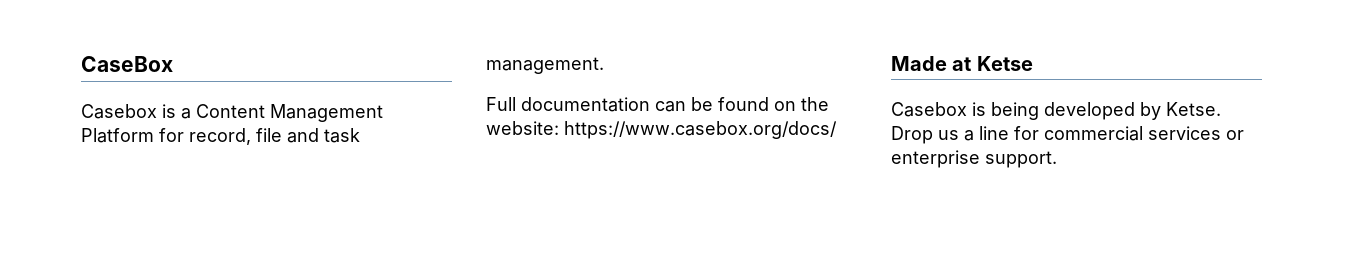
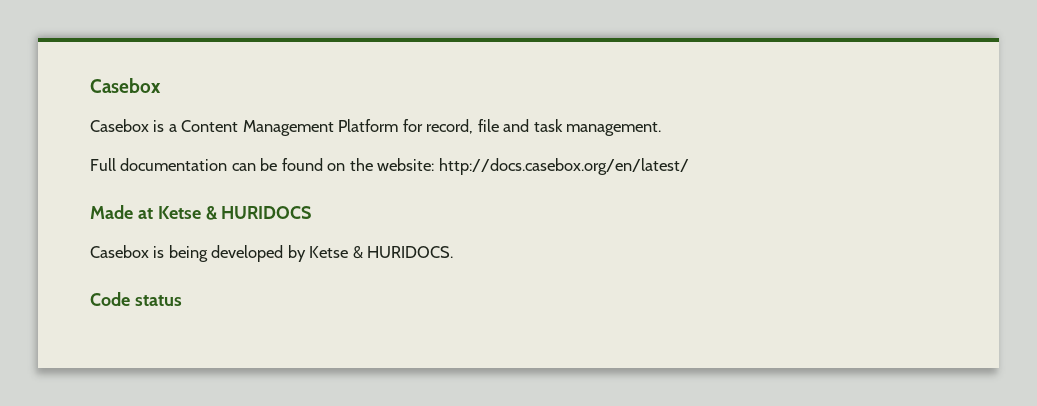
[81,56,173,72] CaseBox -> [90,78,161,93] Casebox
[564,121,837,139] https://www.casebox.org/docs/ -> [438,158,689,175] http://docs.casebox.org/en/latest/
(1033, 63) none -> [205,206,312,220] & HURIDOCS
[1166,102,1221,116] [891,126,1244,144] [891,150,1057,168] Ketse. Drop us a line for commercial services or enterprise support. -> [309,246,454,259] [90,292,182,306] Ketse & HURIDOCS. // Code status

